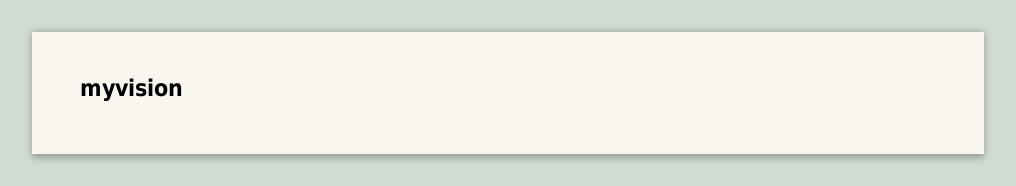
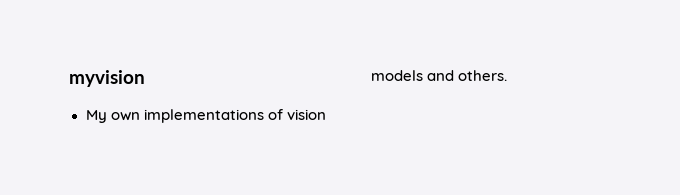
(183, 89) none -> [85,109,326,123] [370,70,507,81] // My own implementations of vision models and others.

